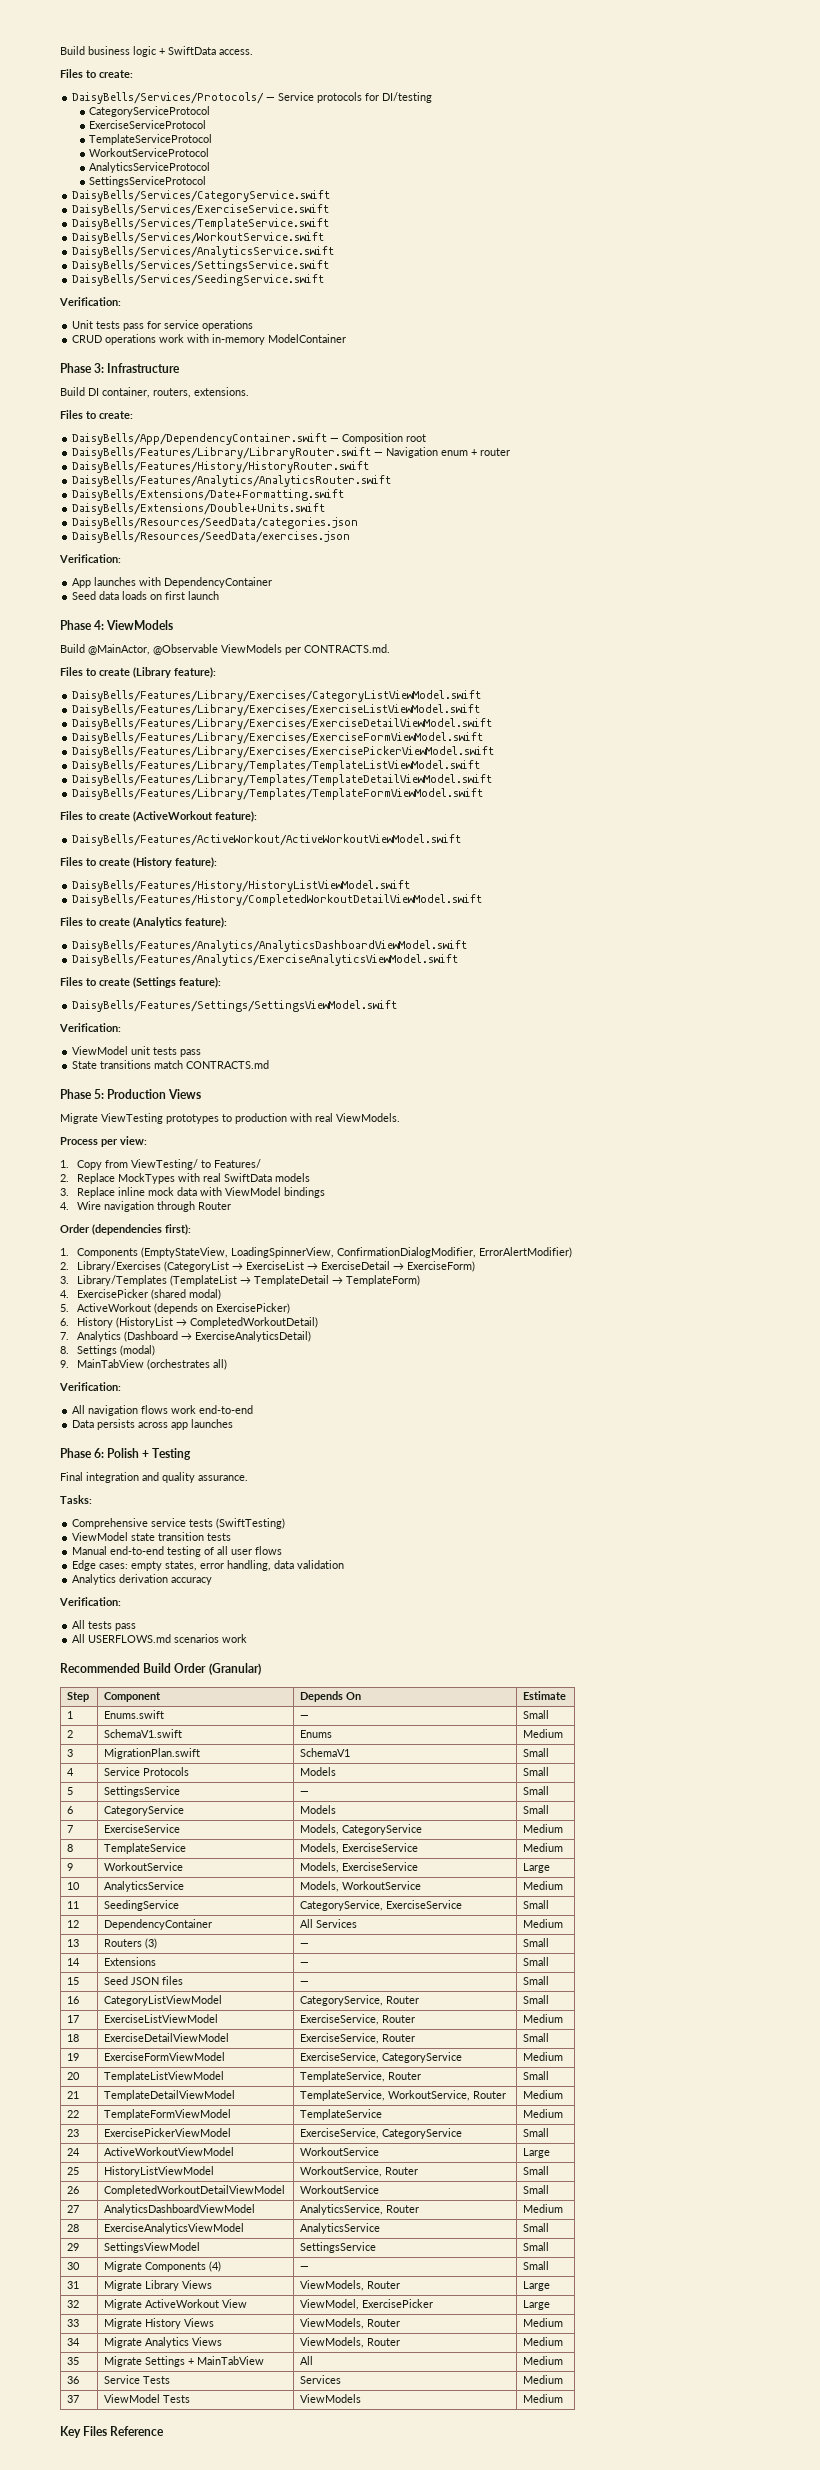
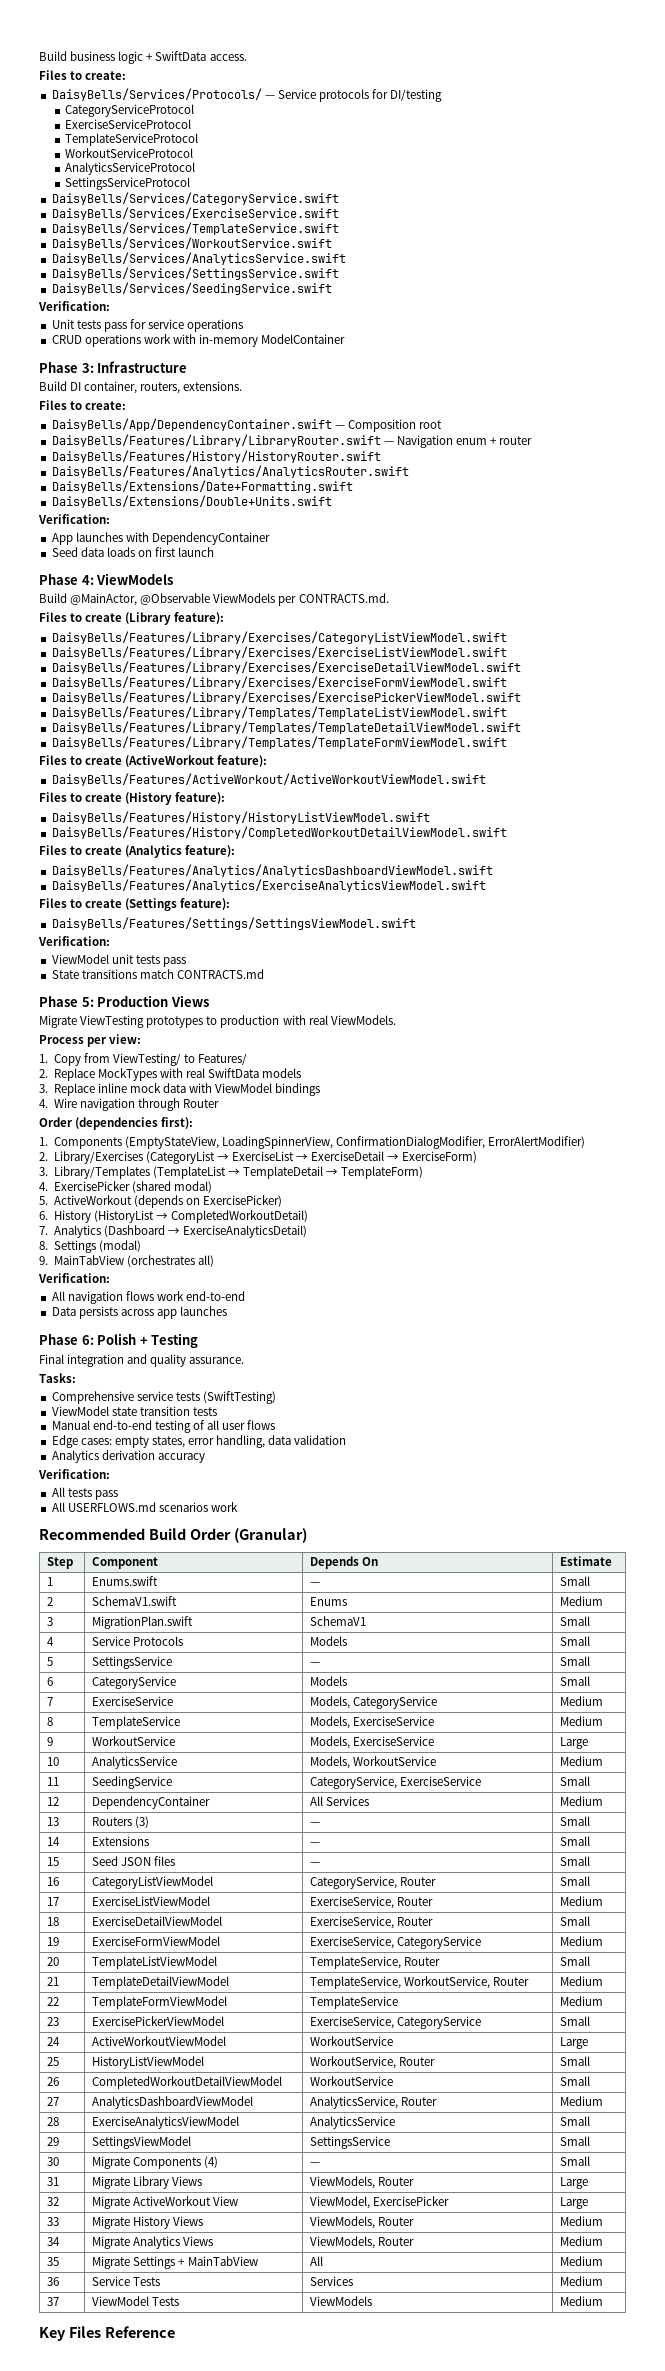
[72,517,359,529] [72,531,351,543] // DaisyBells/Resources/SeedData/categories.json // DaisyBells/Resources/SeedData/exercises.json -> (332, 501) none

